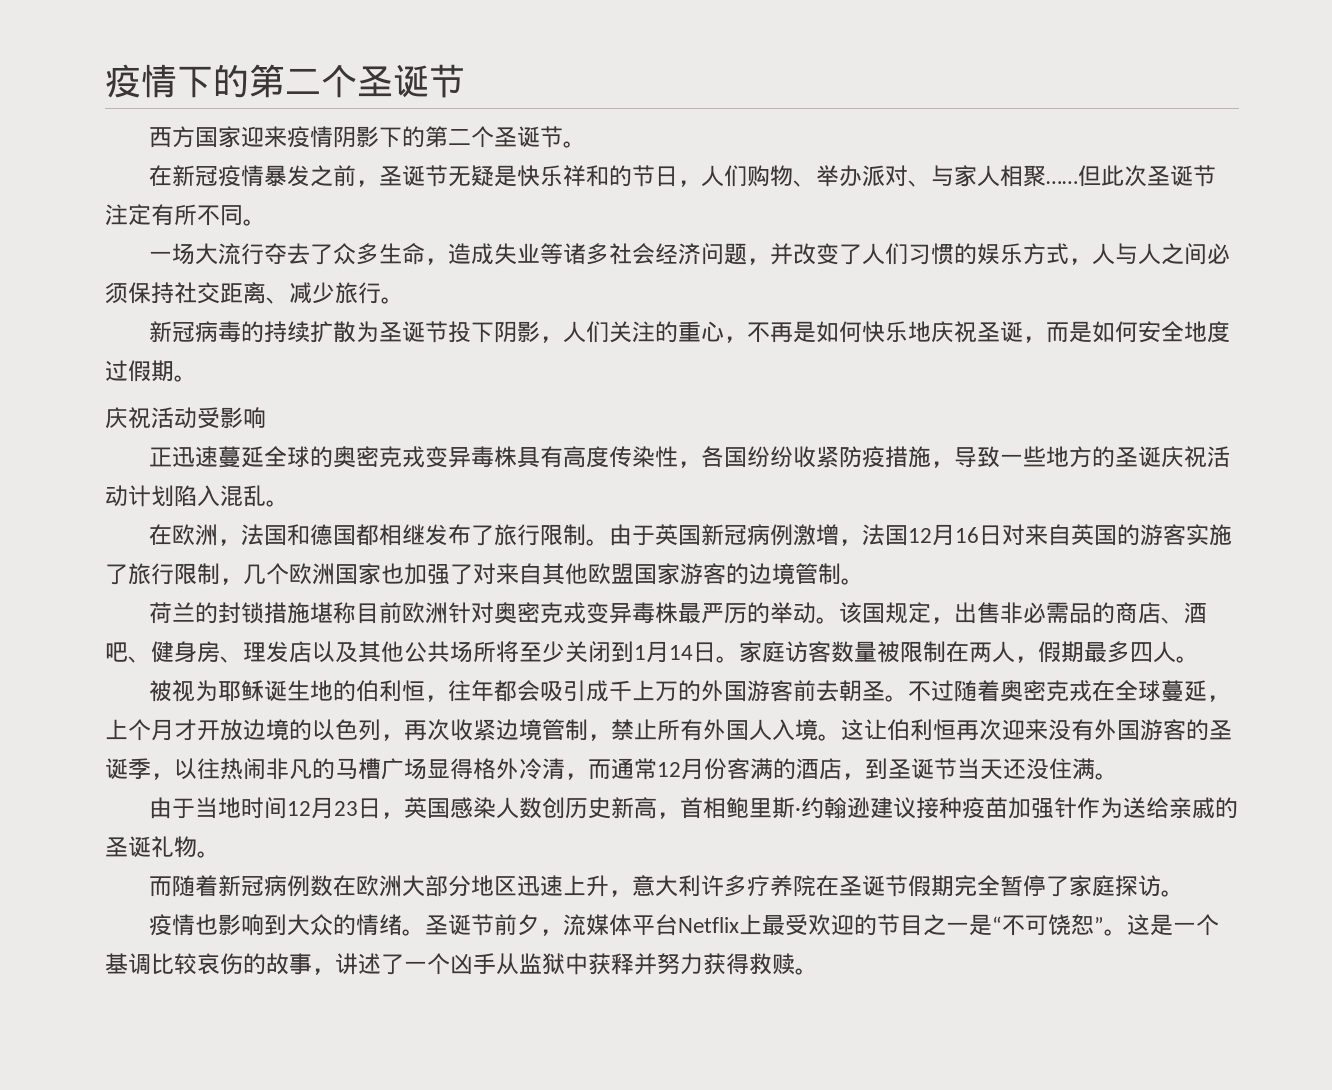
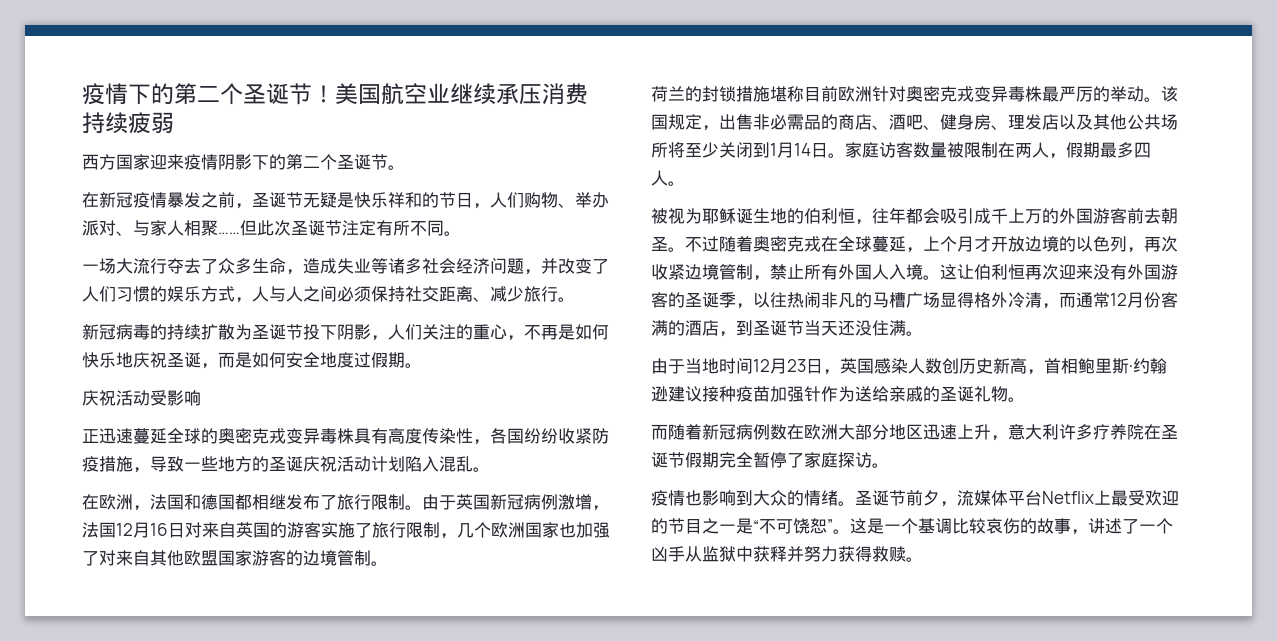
(465, 81) none -> [312,83,588,105] [82,112,174,134] ！美国航空业继续承压消费持续疲弱

